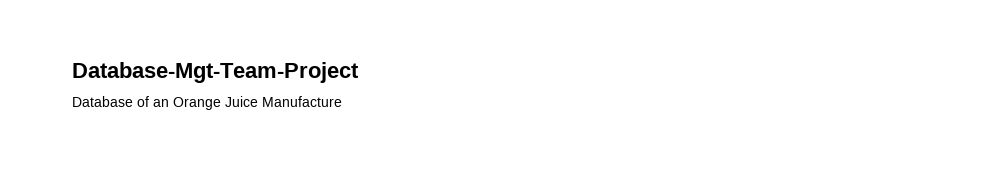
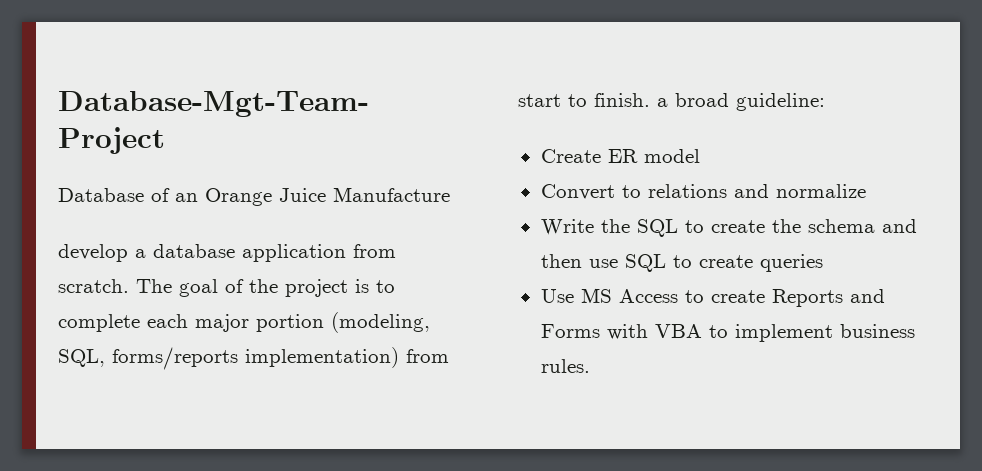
(342, 101) none -> [58,244,396,262] [58,279,395,297] [58,312,430,333] [58,347,449,370] [518,93,825,111] [540,149,700,163] [540,184,866,200] [540,219,917,237] [540,254,823,272] [540,288,885,307] [540,324,915,342] [540,359,590,373] // develop a database application from scratch. The goal of the project is to complete each major portion (modeling, SQL, forms/reports implementation) from start to finish. a broad guideline: // Create ER model // Convert to relations and normalize // Write the SQL to create the schema and then use SQL to create queries // Use MS Access to create Reports and Forms with VBA to implement business rules.

